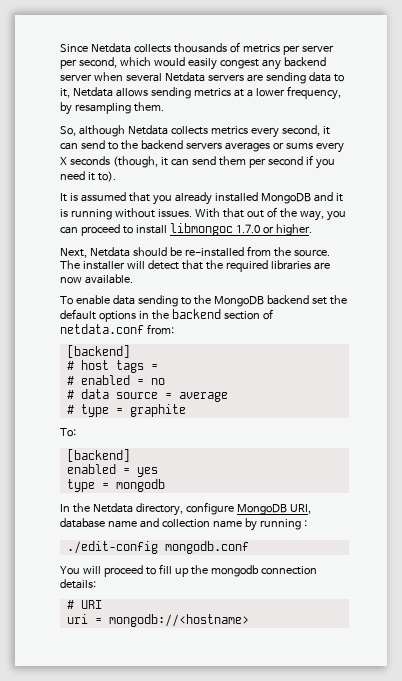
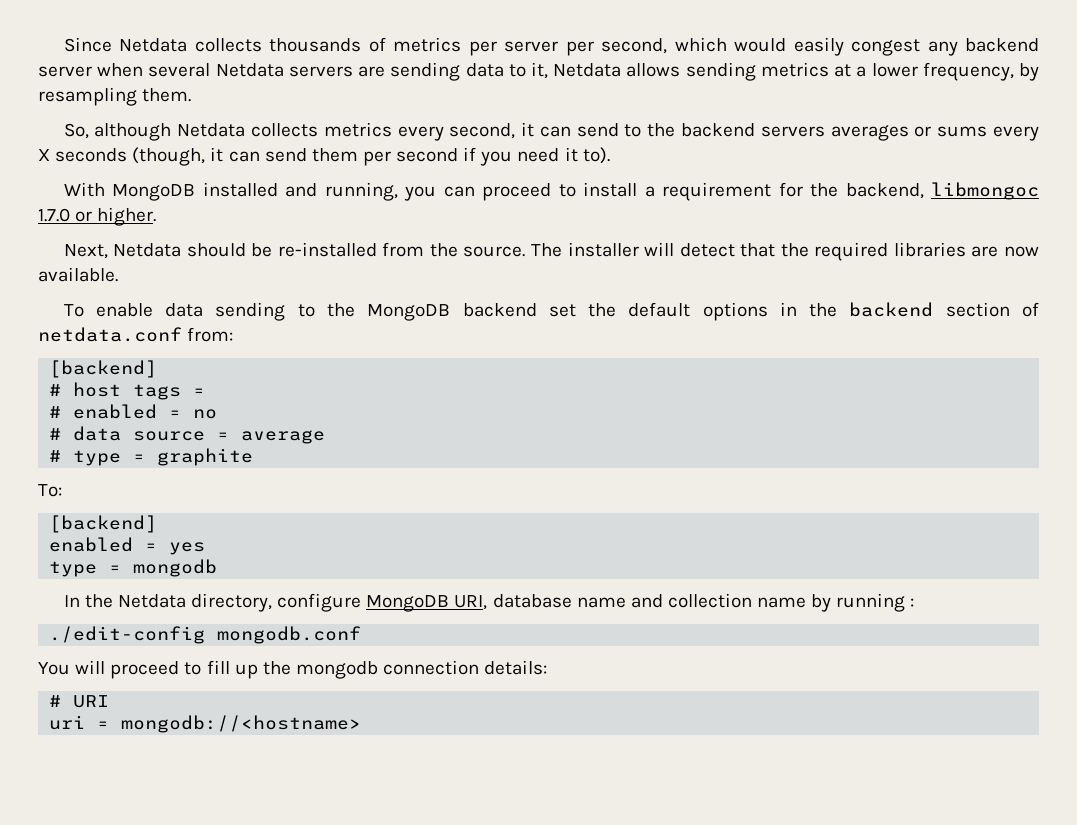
[60,192,343,205] [60,207,324,221] It is assumed that you already installed MongoDB and it is running without issues. With that out of the way, -> [63,182,398,201] With MongoDB installed and running,
(167, 229) none -> [644,182,924,201] a requirement for the backend,

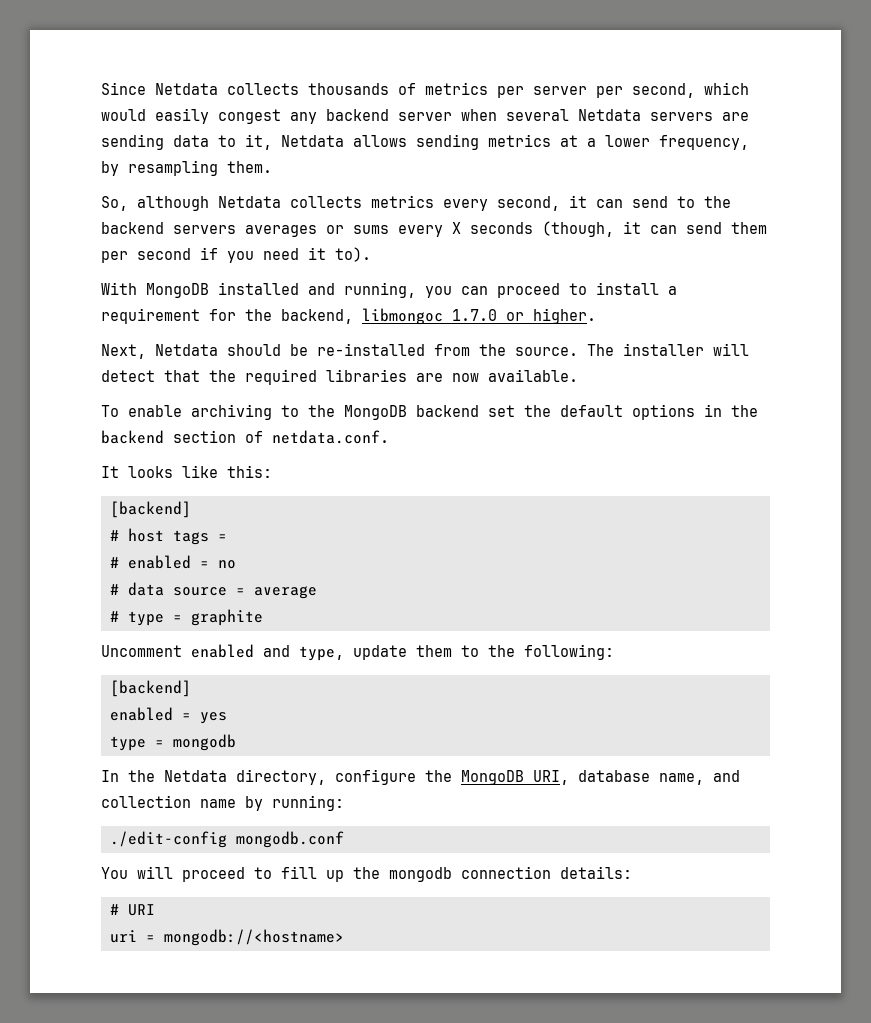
[165,302,286,321] data sending -> [191,404,272,420] archiving
[38,327,234,342] netdata.conf from: -> [272,430,389,444] [101,465,272,478] netdata.conf. // It looks like this:
[38,484,62,497] To: -> [101,644,614,661] Uncomment enabled and type, update them to the following:
(362, 602) none -> [425,770,452,782] the
[576,597,626,608] name -> [659,773,704,785] name,
[836,593,915,612] running : -> [272,795,344,811] running:

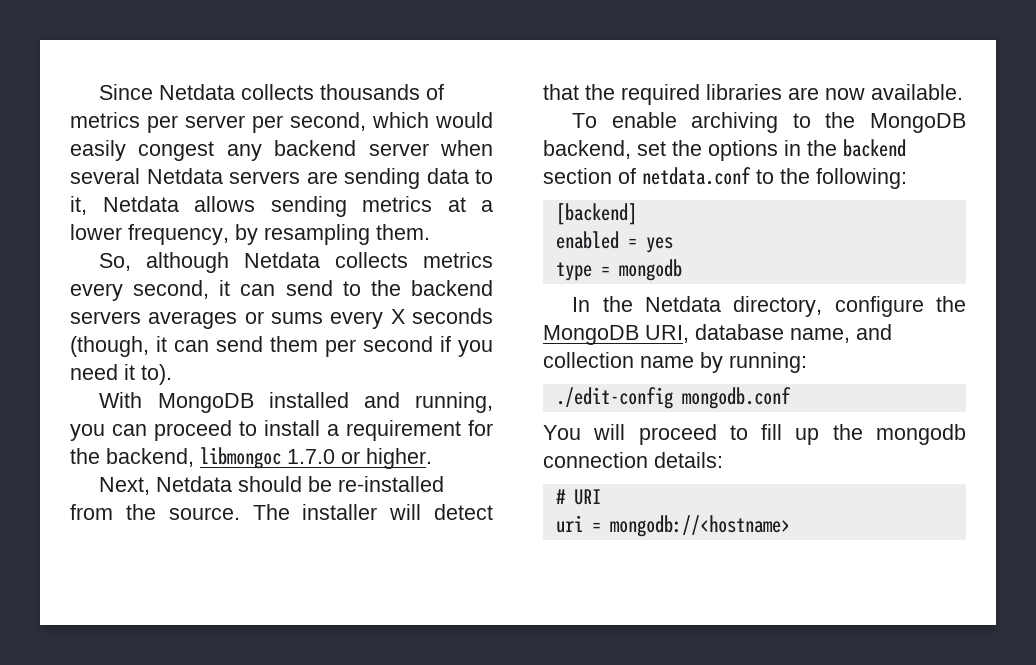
[416,405,479,417] backend -> [543,140,631,159] backend,
[560,405,623,417] default -> (702, 148) none
[272,430,389,444] [101,465,272,478] [110,501,191,518] [110,528,227,545] [110,555,236,569] [110,582,317,599] [110,609,263,626] [101,644,452,661] netdata.conf. // It looks like this: // [backend] // # host tags = // # enabled = no // # data source = average // # type = graphite // Uncomment enabled and type, update them -> [642,167,751,185] netdata.conf

